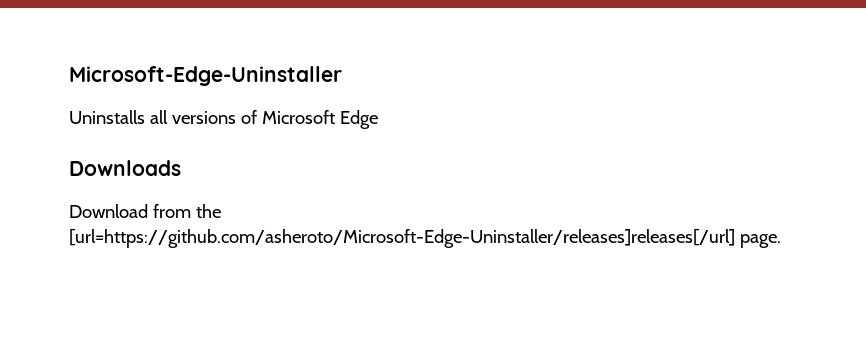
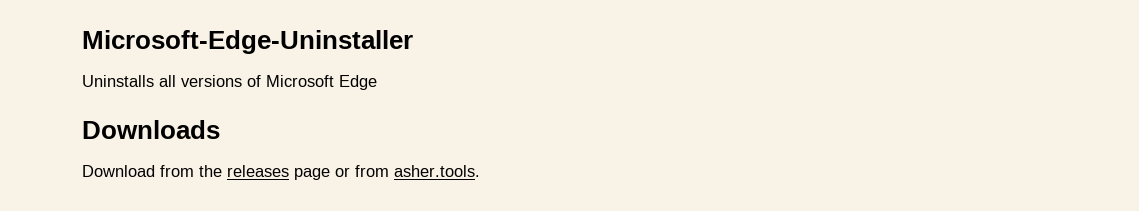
[69,229,781,248] [url=https://github.com/asheroto/Microsoft-Edge-Uninstaller/releases]releases[/url] page. -> [227,165,480,180] releases page or from asher.tools.

